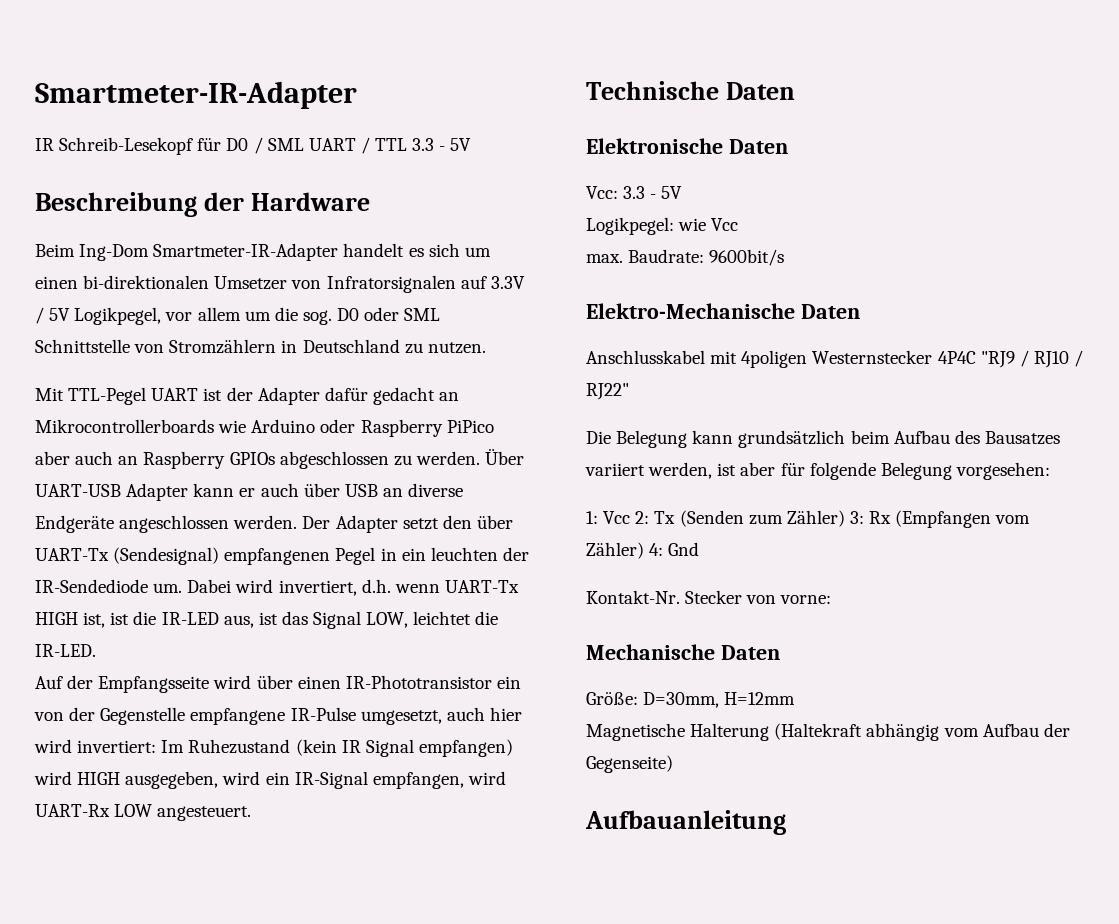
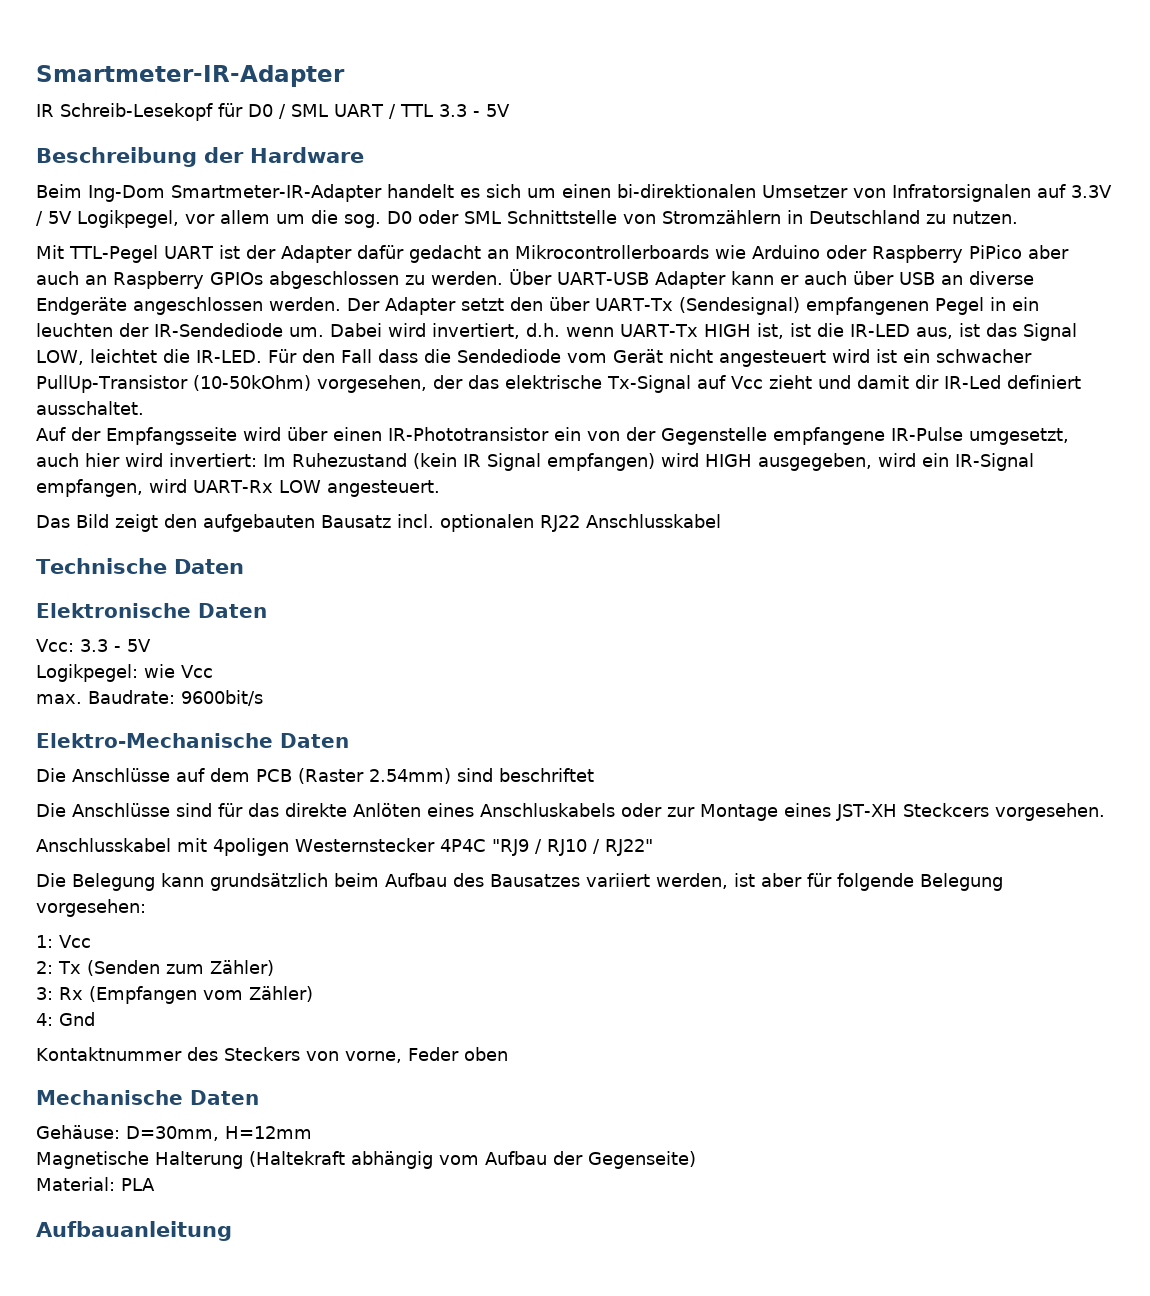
(96, 650) none -> [267,349,1032,367] [36,375,1081,393] [36,401,144,415] Für den Fall dass die Sendediode vom Gerät nicht angesteuert wird ist ein schwacher PullUp-Transistor (10-50kOhm) vorgesehen, der das elektrische Tx-Signal auf Vcc zieht und damit dir IR-Led definiert ausschaltet.
(252, 813) none -> [36,514,721,532] // Das Bild zeigt den aufgebauten Bausatz incl. optionalen RJ22 Anschlusskabel
(860, 311) none -> [36,768,594,784] [36,803,1105,821] // Die Anschlüsse auf dem PCB (Raster 2.54mm) sind beschriftet // Die Anschlüsse sind für das direkte Anlöten eines Anschluskabels oder zur Montage eines JST-XH Steckcers vorgesehen.
(631, 517) none -> (91, 941) //
(845, 518) none -> (274, 968) //
(644, 550) none -> (313, 994) //
[586,590,832,604] Kontakt-Nr. Stecker von vorne: -> [36,1047,508,1063] Kontaktnummer des Steckers von vorne, Feder oben
[586,692,638,705] Größe: -> [36,1125,120,1139] Gehäuse:
(673, 764) none -> [36,1177,155,1191] // Material: PLA

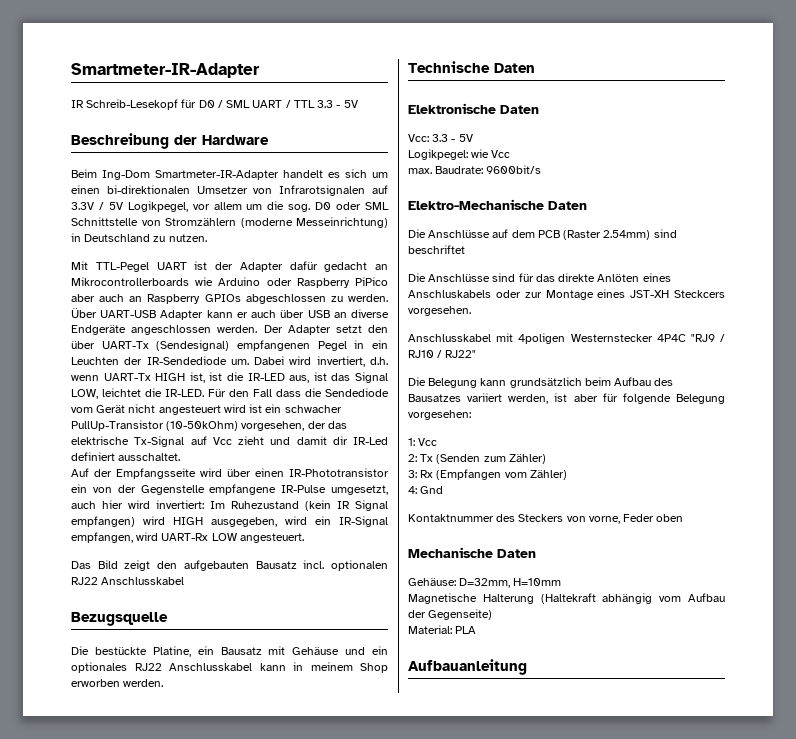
[891,184,1031,202] Infratorsignalen -> [279,185,366,196] Infrarotsignalen
(781, 217) none -> [240,217,388,228] (moderne Messeinrichtung)
[36,323,113,337] leuchten -> [71,357,119,365] Leuchten
(721, 521) none -> [71,612,168,626] [71,646,388,657] [71,662,388,673] [71,679,164,687] // Bezugsquelle // Die bestückte Platine, ein Bausatz mit Gehäuse und ein optionales RJ22 Anschlusskabel kann in meinem Shop erworben werden.
[126,1126,312,1141] D=30mm, H=12mm -> [459,578,562,588] D=32mm, H=10mm

